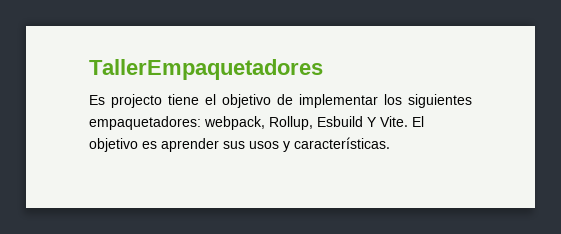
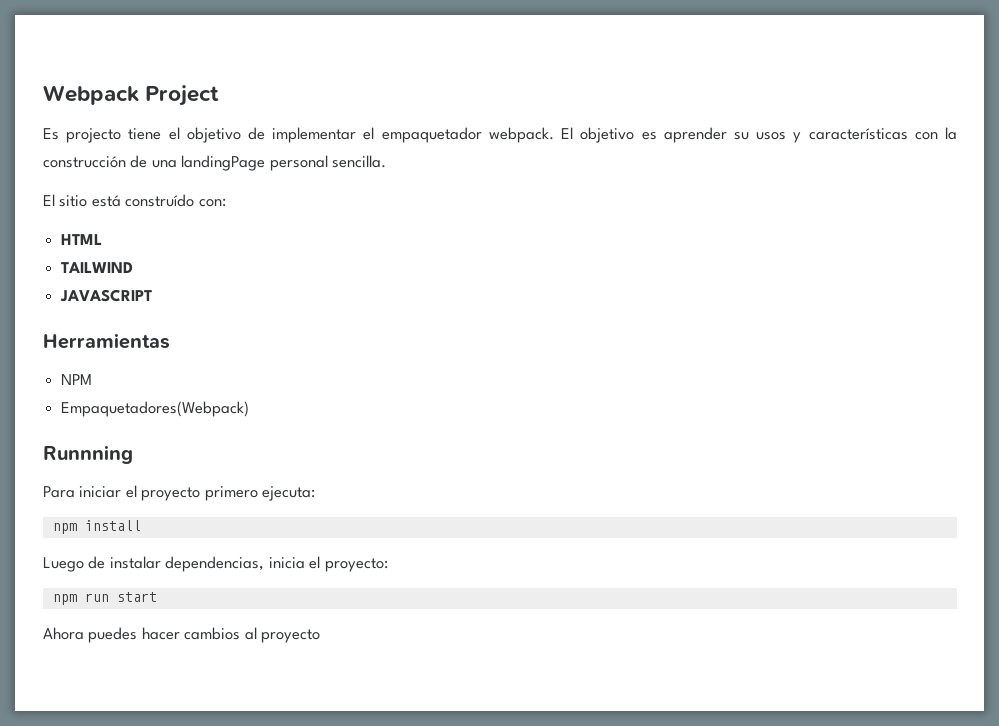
[89,59,323,80] TallerEmpaquetadores -> [43,85,220,106] Webpack Project
[384,94,472,108] [89,116,408,130] los siguientes empaquetadores: webpack, Rollup, Esbuild Y Vite. -> [363,127,554,143] el empaquetador webpack.
[223,141,245,149] sus -> [733,132,749,140] su
[294,137,390,149] características. -> [808,127,958,140] [43,155,387,171] [43,194,226,207] [61,234,103,245] [61,262,134,273] [60,289,153,302] [43,333,170,349] [61,374,93,385] [61,401,250,417] [43,445,133,464] [43,485,316,501] [52,520,141,534] [43,556,388,572] [52,592,157,605] [43,627,321,643] características con la construcción de una landingPage personal sencilla. // El sitio está construído con: // HTML // TAILWIND // JAVASCRIPT // Herramientas // NPM // Empaquetadores(Webpack) // Runnning // Para iniciar el proyecto primero ejecuta: // npm install // Luego de instalar dependencias, inicia el proyecto: // npm run start // Ahora puedes hacer cambios al proyecto

